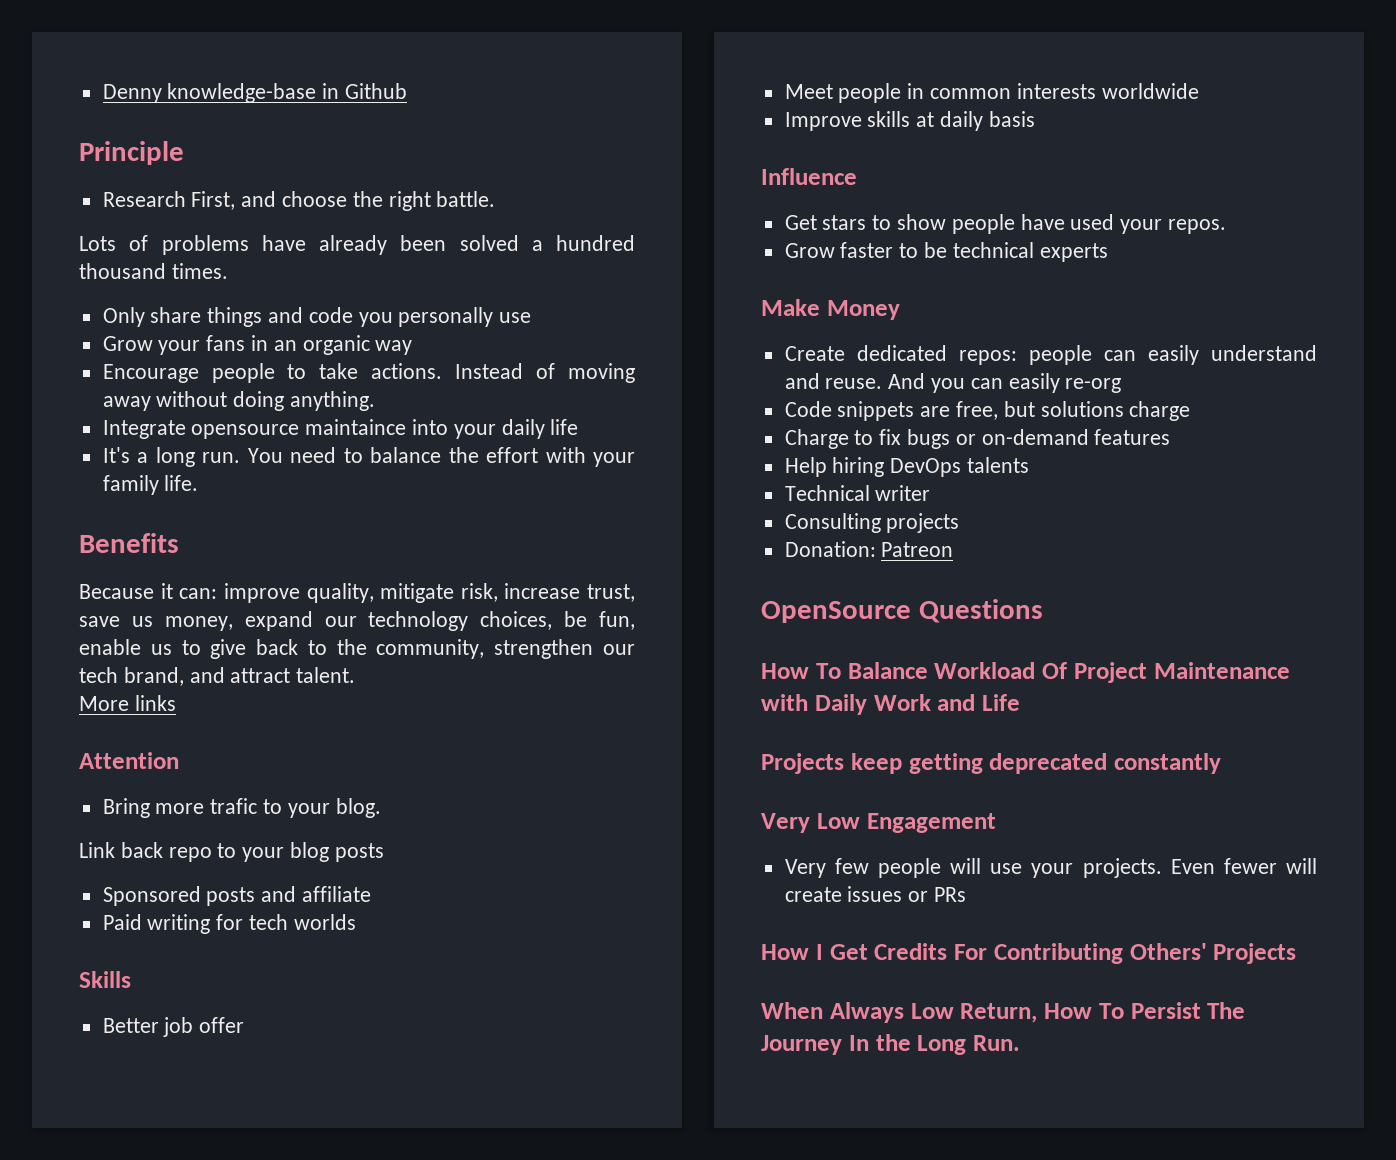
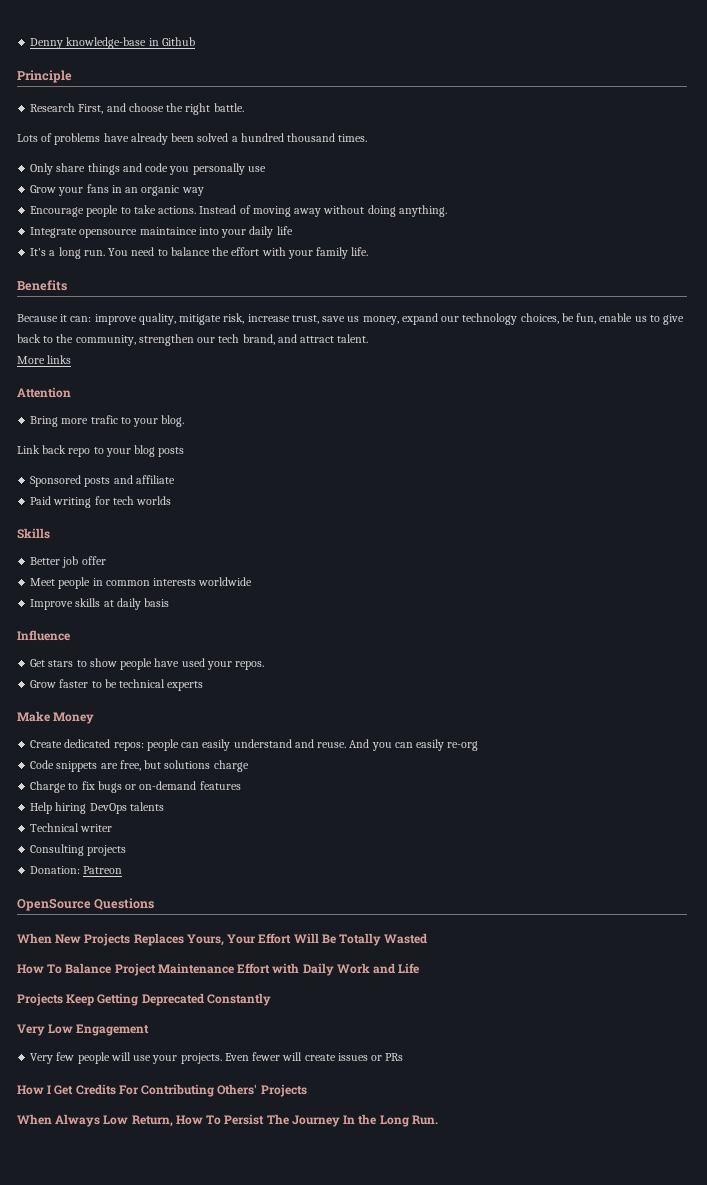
(1043, 611) none -> [17,933,428,946] // When New Projects Replaces Yours, Your Effort Will Be Totally Wasted
[934,662,1067,679] Workload Of -> (112, 968) none
(1290, 670) none -> [237,963,271,974] Effort
[850,753,1221,774] keep getting deprecated constantly -> [66,993,271,1006] Keep Getting Deprecated Constantly

